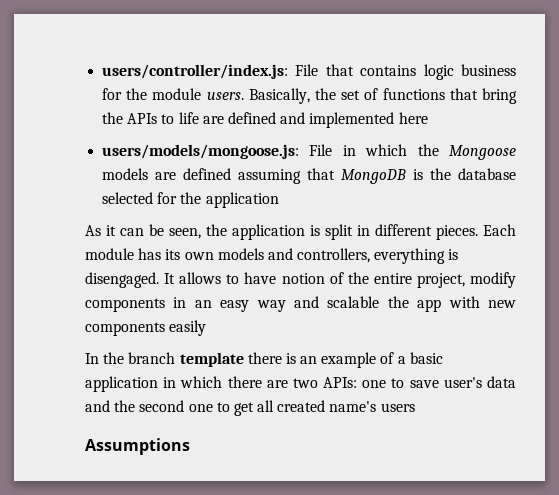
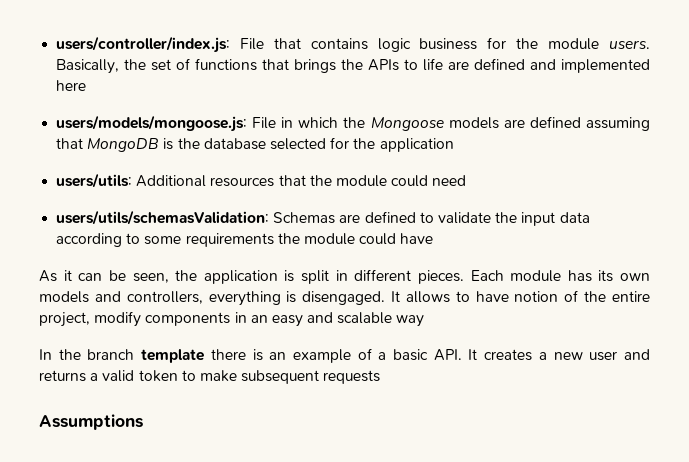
[481,88,517,104] bring -> [294,59,337,73] brings
(279, 200) none -> [56,173,467,188] [56,210,590,226] [56,233,434,247] // users/utils: Additional resources that the module could need // users/utils/schemasValidation: Schemas are defined to validate the input data according to some requirements the module could have
[256,300,286,312] way -> (303, 321) none
[387,296,516,312] [85,320,207,336] the app with new components easily -> [396,315,425,327] way
[85,376,516,392] [85,400,415,416] application in which there are two APIs: one to save user's data and the second one to get all created name's users -> [433,349,650,361] [39,370,381,384] API. It creates a new user and returns a valid token to make subsequent requests

